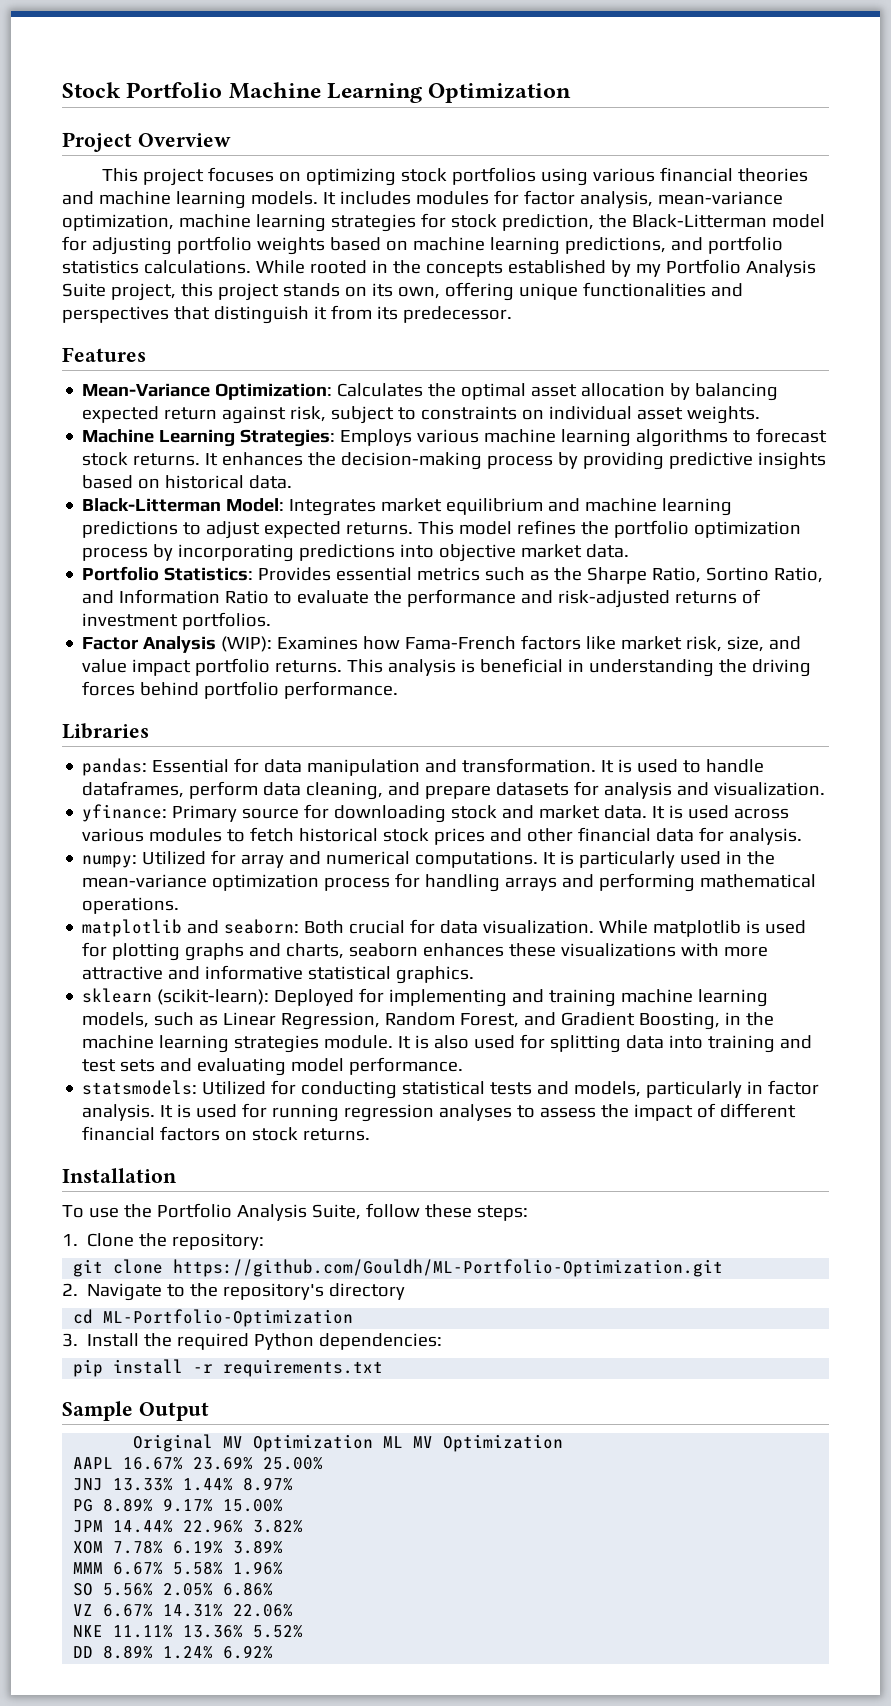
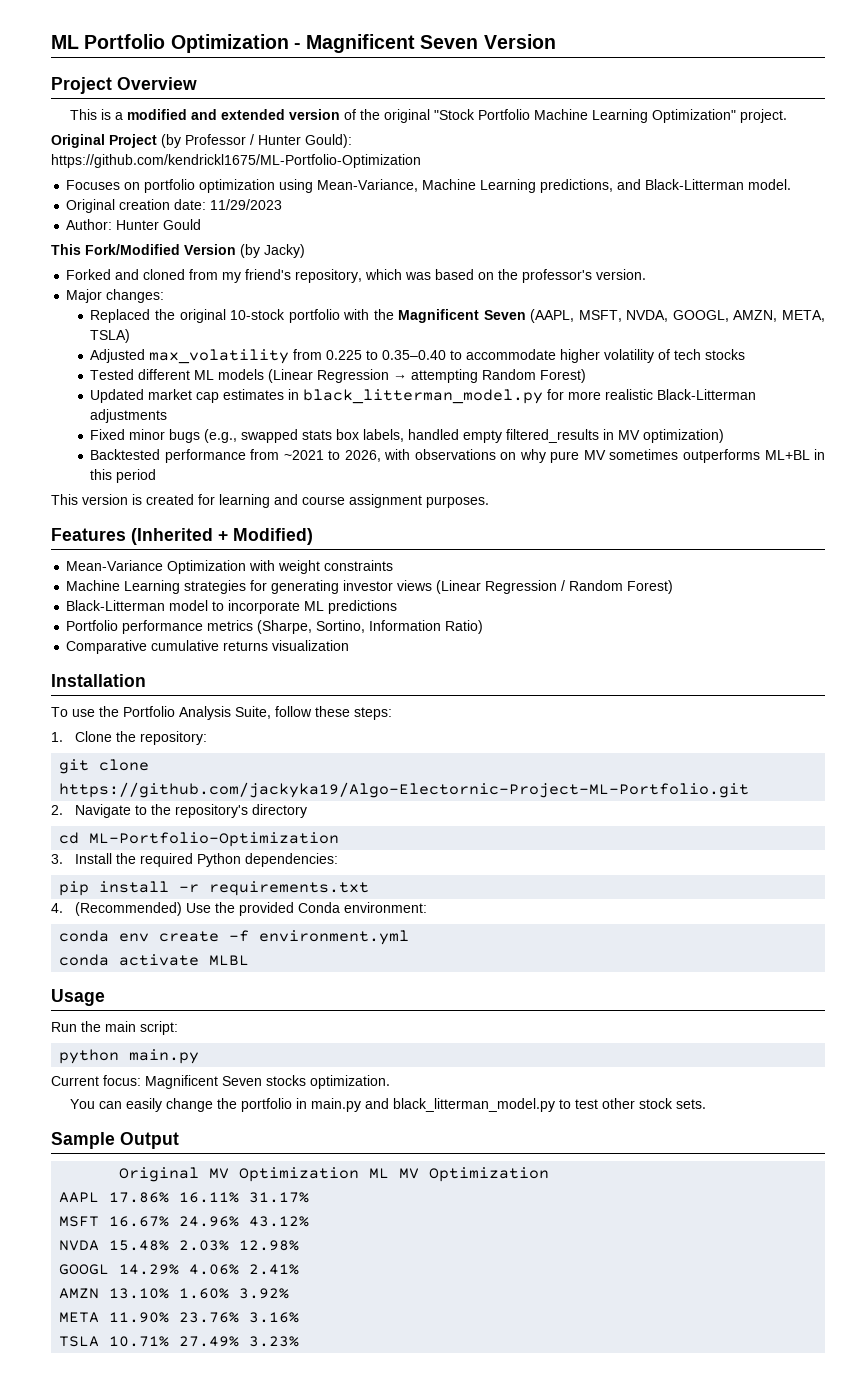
[62,82,572,103] [62,132,231,152] [101,167,808,186] [62,190,783,209] [62,213,825,232] [62,236,783,255] [62,259,816,277] [62,282,743,301] [62,305,512,324] [62,347,146,362] [82,383,779,401] [82,406,761,424] [82,428,828,447] [82,452,827,470] [82,475,293,489] [82,498,733,516] [82,520,802,539] [82,544,630,562] [82,566,824,584] [82,589,762,608] [82,612,272,630] [82,635,802,653] [82,658,812,677] [82,681,399,699] [62,723,149,739] [82,758,765,776] [82,781,826,800] [82,804,790,823] [82,827,803,845] [82,850,776,868] [82,873,817,892] [82,897,180,914] [82,919,807,937] [82,942,769,961] [82,965,475,984] [82,988,769,1007] [82,1012,775,1030] [82,1034,813,1053] [82,1057,464,1076] [82,1080,820,1099] [82,1103,797,1122] [82,1126,371,1141] Stock Portfolio Machine Learning Optimization // Project Overview // This project focuses on optimizing stock portfolios using various financial theories and machine learning models. It includes modules for factor analysis, mean-variance optimization, machine learning strategies for stock prediction, the Black-Litterman model for adjusting portfolio weights based on machine learning predictions, and portfolio statistics calculations. While rooted in the concepts established by my Portfolio Analysis Suite project, this project stands on its own, offering unique functionalities and perspectives that distinguish it from its predecessor. // Features // Mean-Variance Optimization: Calculates the optimal asset allocation by balancing expected return against risk, subject to constraints on individual asset weights. // Machine Learning Strategies: Employs various machine learning algorithms to forecast stock returns. It enhances the decision-making process by providing predictive insights based on historical data. // Black-Litterman Model: Integrates market equilibrium and machine learning predictions to adjust expected returns. This model refines the portfolio optimization process by incorporating predictions into objective market data. // Portfolio Statistics: Provides essential metrics such as the Sharpe Ratio, Sortino Ratio, and Information Ratio to evaluate the performance and risk-adjusted returns of investment portfolios. // Factor Analysis (WIP): Examines how Fama-French factors like market risk, size, and value impact portfolio returns. This analysis is beneficial in understanding the driving forces behind portfolio performance. // Libraries // pandas: Essential for data manipulation and transformation. It is used to handle dataframes, perform data cleaning, and prepare datasets for analysis and visualization. // yfinance: Primary source for downloading stock and market data. It is used across various modules to fetch historical stock prices and other financial data for analysis. // numpy: Utilized for array and numerical computations. It is particularly used in the mean-variance optimization process for handling arrays and performing mathematical operations. // matplotlib and seaborn: Both crucial for data visualization. While matplotlib is used for plotting graphs and charts, seaborn enhances these visualizations with more attractive and informative statistical graphics. // sklearn (scikit-learn): Deployed for implementing and training machine learning models, such as Linear Regression, Random Forest, and Gradient Boosting, in the machine learning strategies module. It is also used for splitting data into training and test sets and evaluating model performance. // statsmodels: Utilized for conducting statistical tests and models, particularly in factor analysis. It is used for running regression analyses to assess the impact of different financial factors on stock returns. -> [51,34,556,53] [51,77,197,94] [69,109,787,123] [51,134,352,148] [51,154,421,168] [66,179,792,193] [66,199,283,213] [66,219,202,230] [51,244,305,258] [66,269,647,283] [66,289,165,303] [90,309,825,323] [90,329,131,343] [90,349,746,364] [90,369,587,383] [90,389,757,404] [90,409,168,423] [90,429,725,443] [90,449,825,463] [90,469,157,483] [51,494,489,508] [51,528,313,545] [66,560,394,574] [66,580,674,594] [66,600,398,614] [66,620,484,634] [66,640,350,654] ML Portfolio Optimization - Magnificent Seven Version // Project Overview // This is a modified and extended version of the original "Stock Portfolio Machine Learning Optimization" project. // Original Project (by Professor / Hunter Gould): // https://github.com/kendrickl1675/ML-Portfolio-Optimization // Focuses on portfolio optimization using Mean-Variance, Machine Learning predictions, and Black-Litterman model. // Original creation date: 11/29/2023 // Author: Hunter Gould // This Fork/Modified Version (by Jacky) // Forked and cloned from my friend's repository, which was based on the professor's version. // Major changes: // Replaced the original 10-stock portfolio with the Magnificent Seven (AAPL, MSFT, NVDA, GOOGL, AMZN, META, TSLA) // Adjusted max_volatility from 0.225 to 0.35–0.40 to accommodate higher volatility of tech stocks // Tested different ML models (Linear Regression → attempting Random Forest) // Updated market cap estimates in black_litterman_model.py for more realistic Black-Litterman adjustments // Fixed minor bugs (e.g., swapped stats box labels, handled empty filtered_results in MV optimization) // Backtested performance from ~2021 to 2026, with observations on why pure MV sometimes outperforms ML+BL in this period // This version is created for learning and course assignment purposes. // Features (Inherited + Modified) // Mean-Variance Optimization with weight constraints // Machine Learning strategies for generating investor views (Linear Regression / Random Forest) // Black-Litterman model to incorporate ML predictions // Portfolio performance metrics (Sharpe, Sortino, Information Ratio) // Comparative cumulative returns visualization
[173,1259,724,1277] https://github.com/Gouldh/ML-Portfolio-Optimization.git -> [59,782,750,798] https://github.com/jackyka19/Algo-Electornic-Project-ML-Portfolio.git
(384, 1368) none -> [51,902,428,916] [59,930,410,945] [59,954,250,966] [51,989,105,1006] [51,1021,178,1035] [59,1049,200,1064] [51,1075,390,1089] [69,1098,706,1112] // 4. (Recommended) Use the provided Conda environment: // conda env create -f environment.yml // conda activate MLBL // Usage // Run the main script: // python main.py // Current focus: Magnificent Seven stocks optimization. // You can easily change the portfolio in main.py and black_litterman_model.py to test other stock sets.
[123,1456,324,1470] [73,1477,294,1491] [73,1498,284,1512] [73,1519,304,1533] [73,1540,284,1554] [73,1561,284,1575] [73,1582,274,1596] [73,1604,294,1617] [73,1625,304,1638] [73,1645,274,1659] 16.67% 23.69% 25.00% // JNJ 13.33% 1.44% 8.97% // PG 8.89% 9.17% 15.00% // JPM 14.44% 22.96% 3.82% // XOM 7.78% 6.19% 3.89% // MMM 6.67% 5.58% 1.96% // SO 5.56% 2.05% 6.86% // VZ 6.67% 14.31% 22.06% // NKE 11.11% 13.36% 5.52% // DD 8.89% 1.24% 6.92% -> [109,1192,310,1203] [59,1216,310,1227] [59,1240,300,1251] [59,1264,300,1275] [59,1288,290,1299] [59,1312,300,1323] [59,1336,300,1347] 17.86% 16.11% 31.17% // MSFT 16.67% 24.96% 43.12% // NVDA 15.48% 2.03% 12.98% // GOOGL 14.29% 4.06% 2.41% // AMZN 13.10% 1.60% 3.92% // META 11.90% 23.76% 3.16% // TSLA 10.71% 27.49% 3.23%

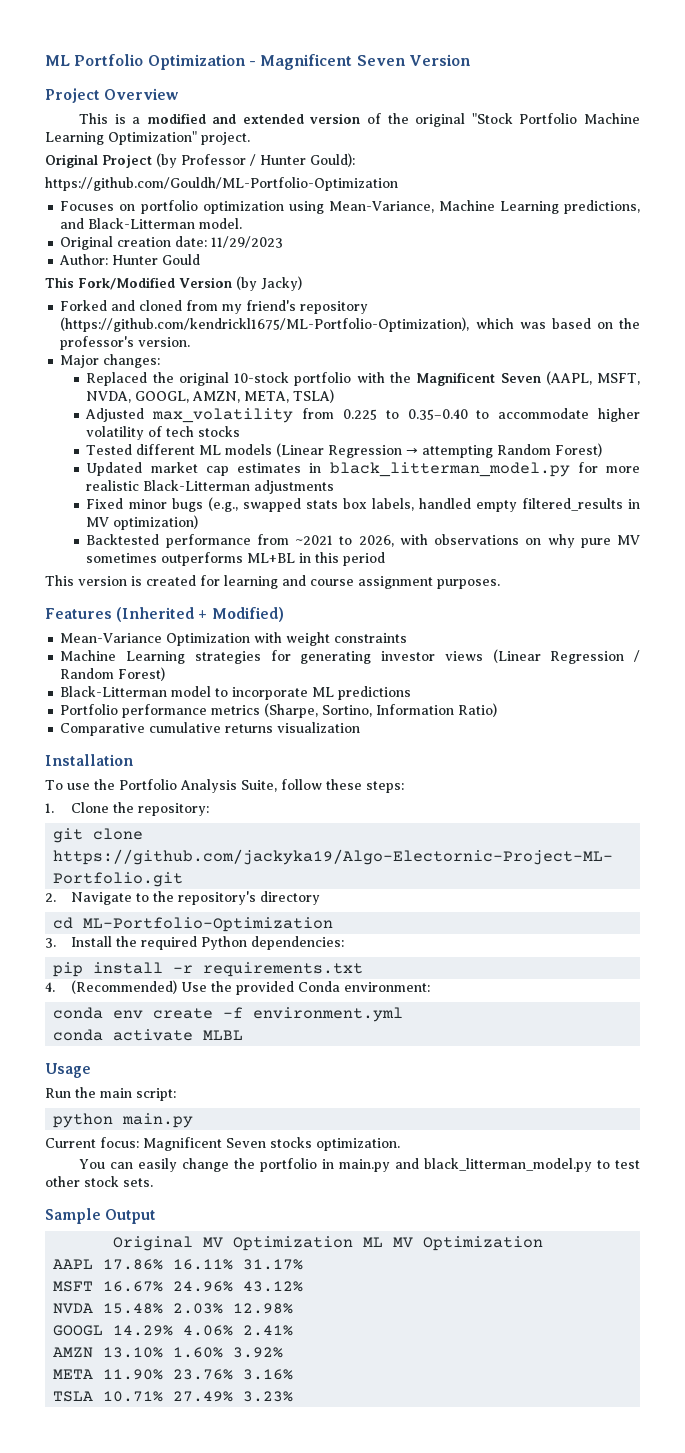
[51,154,421,168] https://github.com/kendrickl1675/ML-Portfolio-Optimization -> [45,177,398,191] https://github.com/Gouldh/ML-Portfolio-Optimization
[295,269,363,283] repository, -> [300,301,369,314] [60,317,470,332] repository (https://github.com/kendrickl1675/ML-Portfolio-Optimization),

